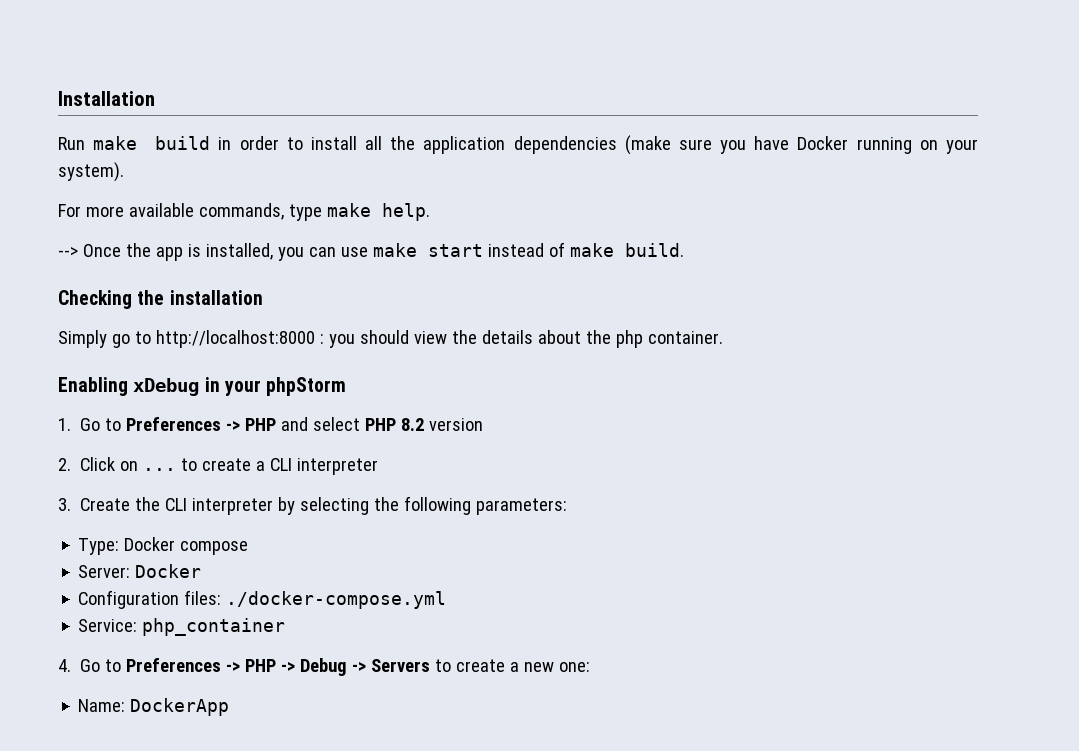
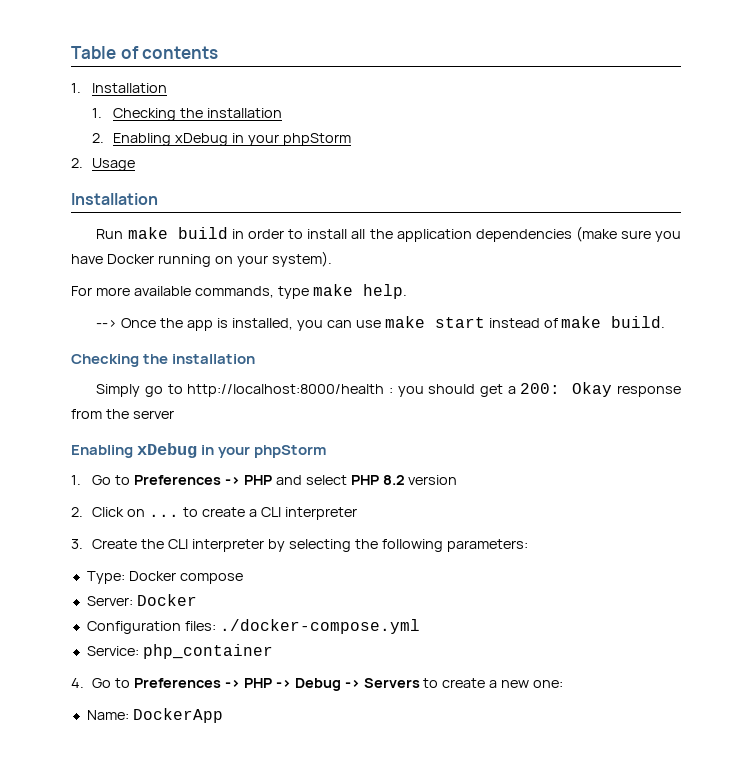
(58, 98) none -> [71,46,219,59] [71,83,168,93] [92,108,283,121] [92,133,352,146] [71,158,136,171] Table of contents // 1. Installation // 1. Checking the installation // 2. Enabling xDebug in your phpStorm // 2. Usage //
[155,330,315,348] http://localhost:8000 -> [187,384,385,397] http://localhost:8000/health
[413,330,723,348] view the details about the php container. -> [480,382,681,397] [71,409,174,419] get a 200: Okay response from the server

